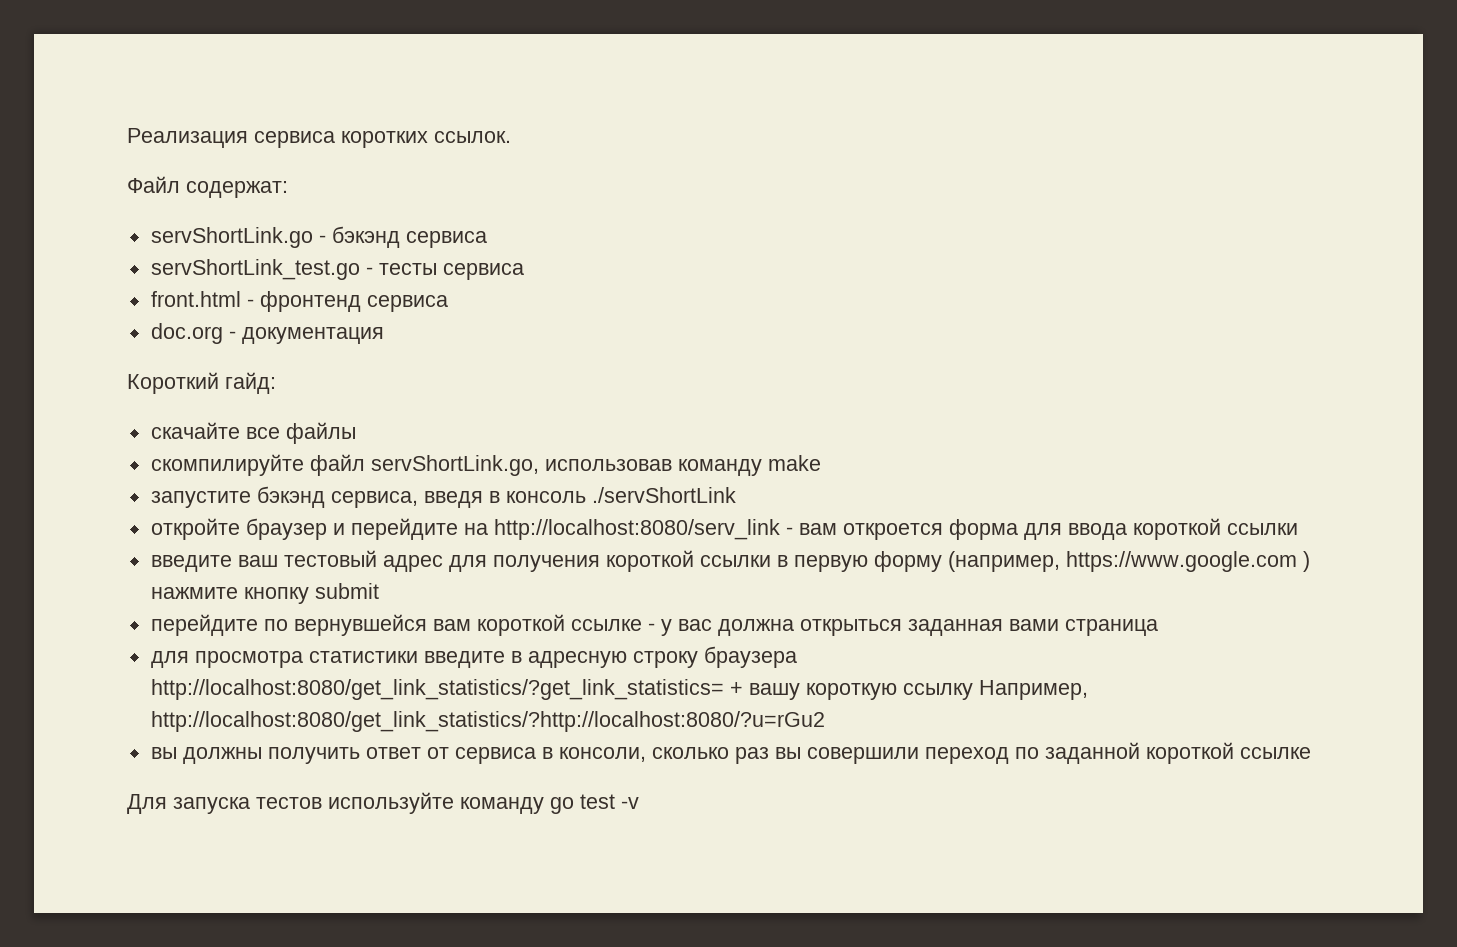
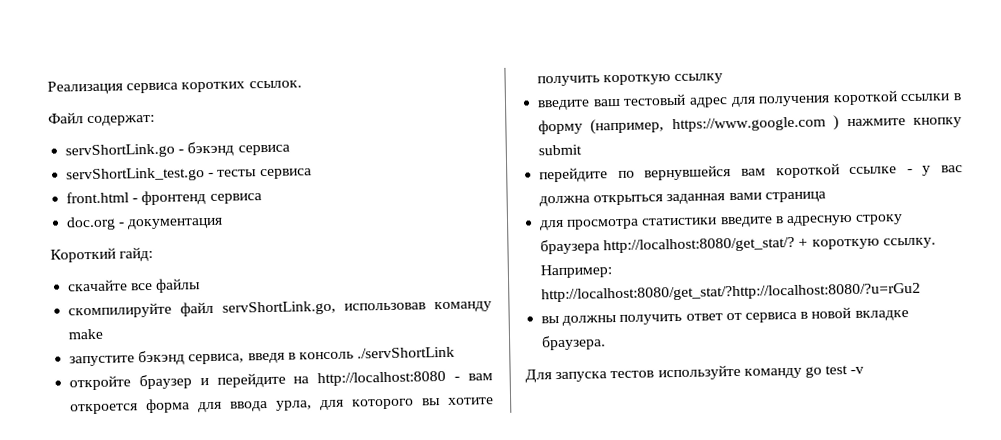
[493,519,780,540] http://localhost:8080/serv_link -> [317,370,447,387] http://localhost:8080
[1132,518,1298,540] короткой ссылки -> [276,397,494,411] [537,73,724,87] урла, для которого вы хотите получить короткую ссылку
[793,555,868,572] первую -> (962, 97) none
[150,679,1088,700] [150,711,825,732] http://localhost:8080/get_link_statistiсs/?get_link_statistiсs= + вашу короткую ссылку Например, http://localhost:8080/get_link_statistiсs/?http://localhost:8080/?u=rGu2 -> [603,236,936,254] [540,264,613,279] [541,282,922,303] http://localhost:8080/get_stat/? + короткую ссылку. Например: http://localhost:8080/get_stat/?http://localhost:8080/?u=rGu2
[558,742,1311,764] консоли, сколько раз вы совершили переход по заданной короткой ссылке -> [811,307,909,321] [541,335,607,351] новой вкладке браузера.

